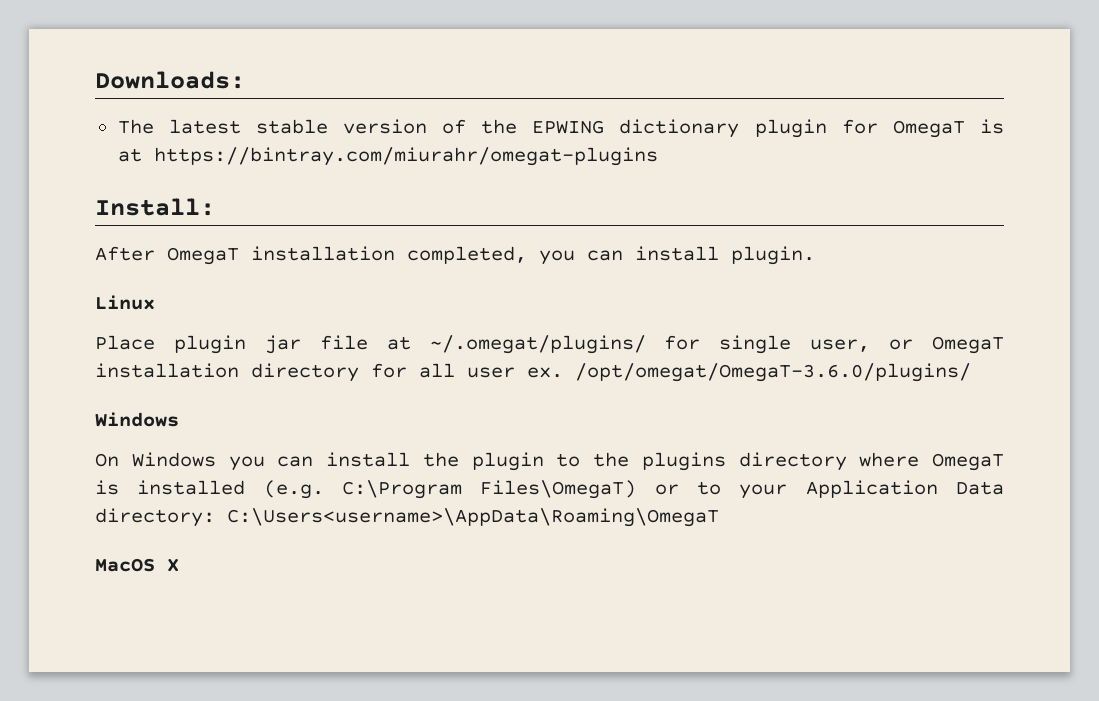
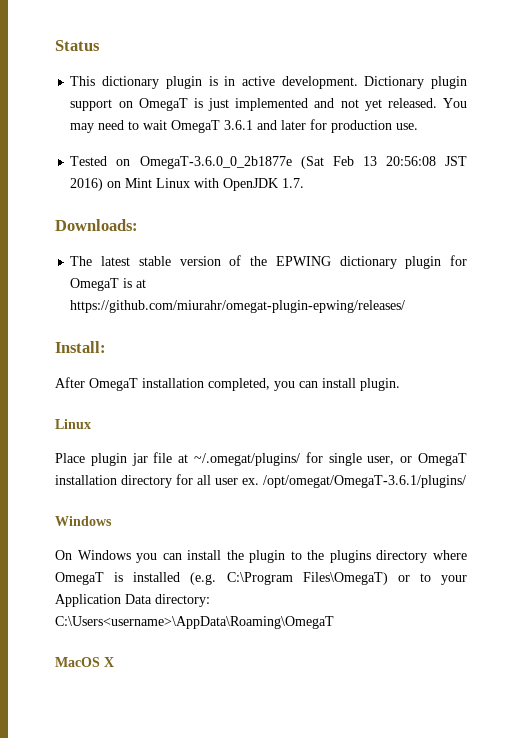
(95, 80) none -> [55,40,100,51] [70,76,467,89] [70,98,468,111] [70,119,419,133] [70,156,467,169] [70,178,305,191] Status // This dictionary plugin is in active development. Dictionary plugin support on OmegaT is just implemented and not yet released. You may need to wait OmegaT 3.6.1 and later for production use. // Tested on OmegaT-3.6.0_0_2b1877e (Sat Feb 13 20:56:08 JST 2016) on Mint Linux with OpenJDK 1.7. //
[153,147,658,166] https://bintray.com/miurahr/omegat-plugins -> [70,300,406,313] https://github.com/miurahr/omegat-plugin-epwing/releases/
[575,363,971,382] /opt/omegat/OmegaT-3.6.0/plugins/ -> [263,475,466,488] /opt/omegat/OmegaT-3.6.1/plugins/

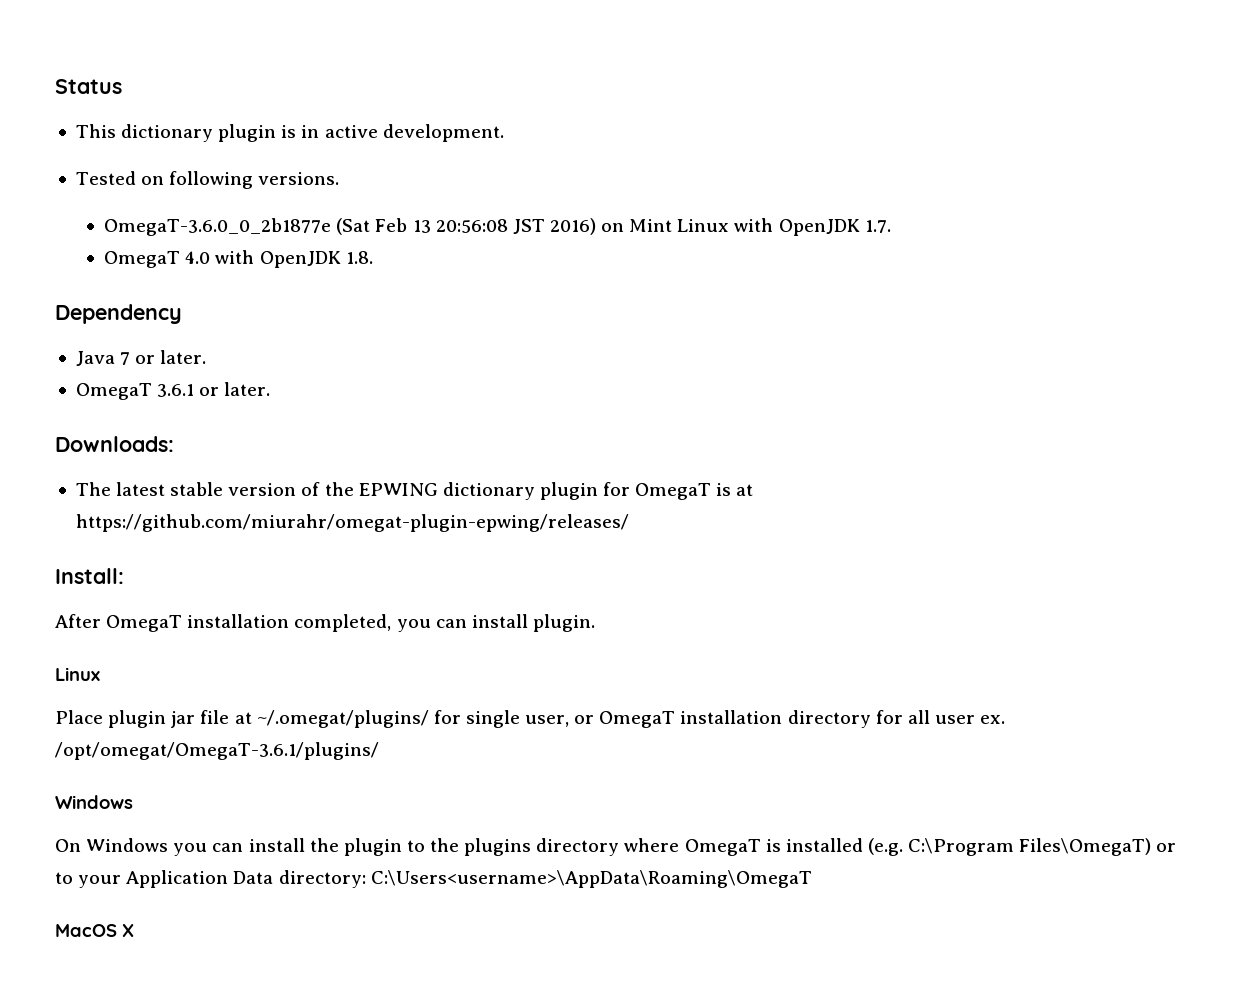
[364,76,467,89] [70,98,468,111] [70,119,419,133] Dictionary plugin support on OmegaT is just implemented and not yet released. You may need to wait OmegaT 3.6.1 and later for production use. -> (504, 133) none
(131, 162) none -> [169,171,340,189] following versions. //
(305, 183) none -> [104,250,373,268] [55,304,182,324] [75,350,207,366] [75,382,271,400] // OmegaT 4.0 with OpenJDK 1.8. // Dependency // Java 7 or later. // OmegaT 3.6.1 or later.

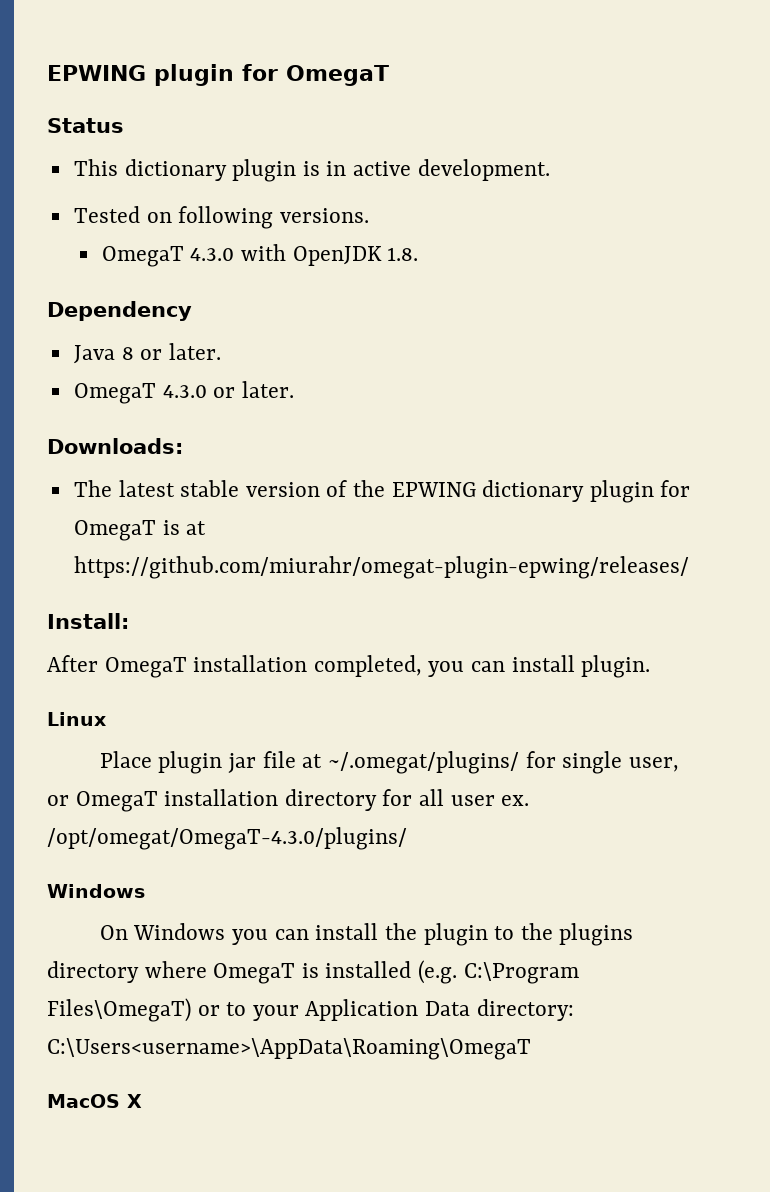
(55, 86) none -> [47,64,389,86] EPWING plugin for OmegaT //
[104,218,891,236] [104,251,211,268] // OmegaT-3.6.0_0_2b1877e (Sat Feb 13 20:56:08 JST 2016) on Mint Linux with OpenJDK 1.7. // OmegaT 4.0 -> [101,246,235,267] // OmegaT 4.3.0
[120,352,131,365] 7 -> [121,347,134,360] 8
[157,384,195,397] 3.6.1 -> [162,385,207,398] 4.3.0
[55,742,379,760] /opt/omegat/OmegaT-3.6.1/plugins/ -> [47,827,407,850] /opt/omegat/OmegaT-4.3.0/plugins/

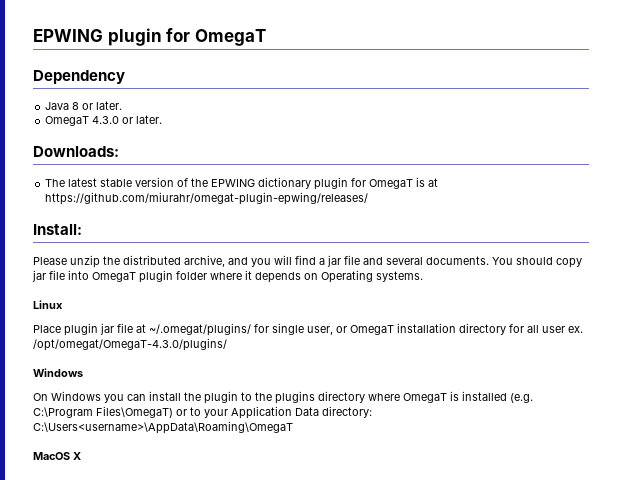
[47,118,124,133] [73,159,550,182] [73,206,369,229] [101,244,419,267] // Status // This dictionary plugin is in active development. // Tested on following versions. // OmegaT 4.3.0 with OpenJDK 1.8. -> (266, 37) none
[47,655,651,678] After OmegaT installation completed, you can install plugin. -> [33,255,582,268] [32,270,423,283] Please unzip the distributed archive, and you will find a jar file and several documents. You should copy jar file into OmegaT plugin folder where it depends on Operating systems.

